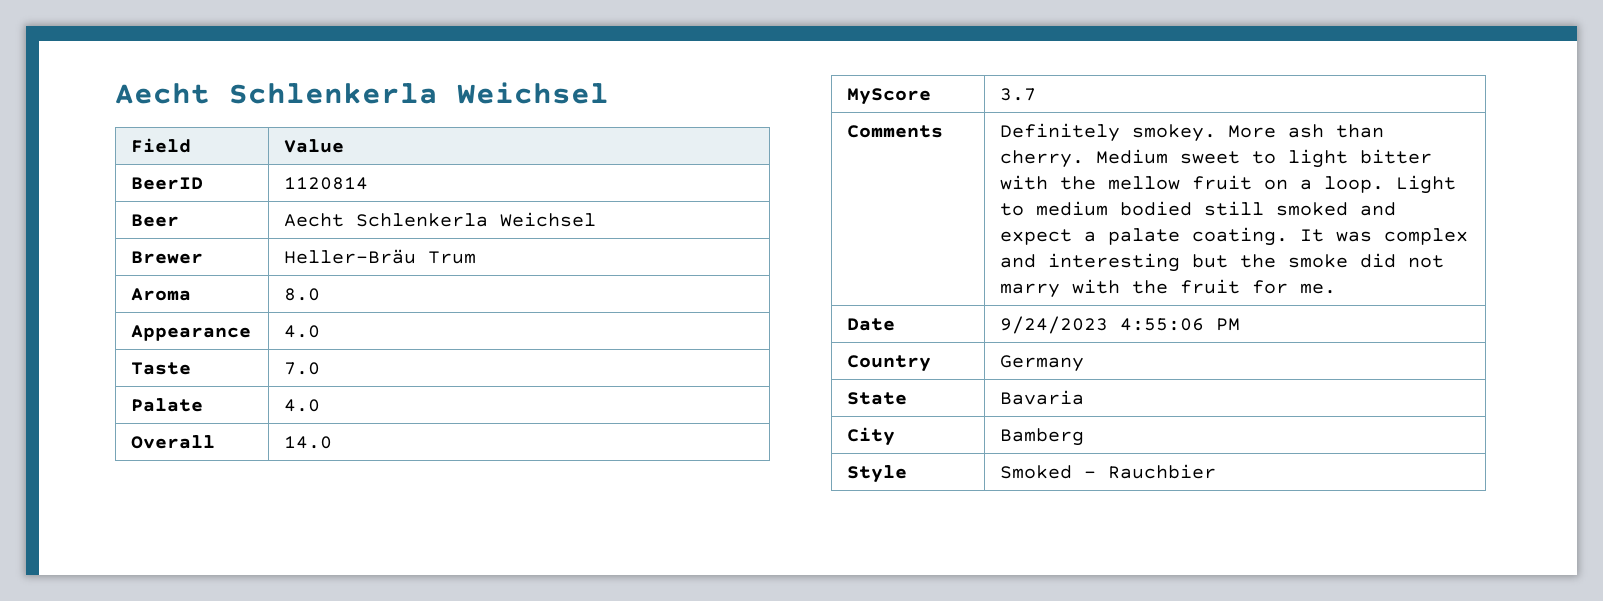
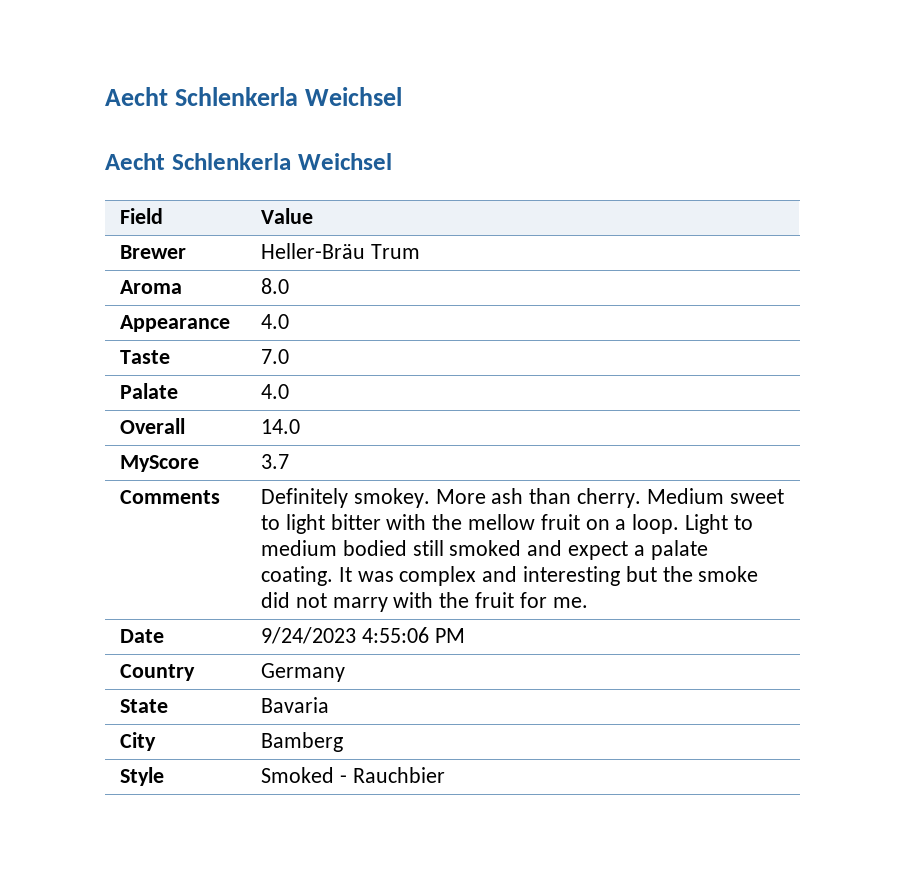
[115,82,609,104] Aecht Schlenkerla Weichsel -> [105,87,403,106] [105,153,392,170] Aecht Schlenkerla Weichsel // Aecht Schlenkerla Weichsel
[131,177,204,190] [284,177,369,190] [131,214,180,227] [284,212,597,227] // BeerID | 1120814 // Beer | Aecht Schlenkerla Weichsel -> (314, 216) none

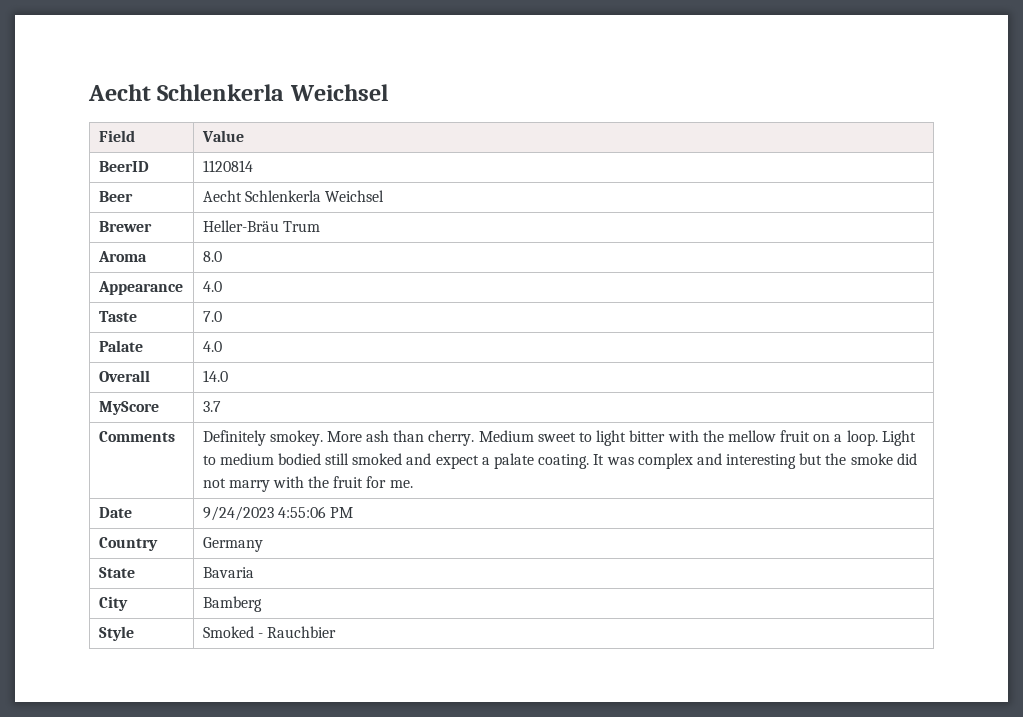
[105,87,403,106] [105,153,392,170] Aecht Schlenkerla Weichsel // Aecht Schlenkerla Weichsel -> [88,84,388,101] Aecht Schlenkerla Weichsel
(314, 216) none -> [98,161,149,172] [202,160,253,172] [98,191,133,202] [202,190,384,202] // BeerID | 1120814 // Beer | Aecht Schlenkerla Weichsel

